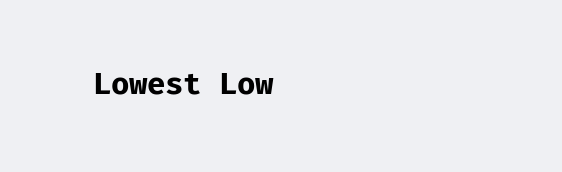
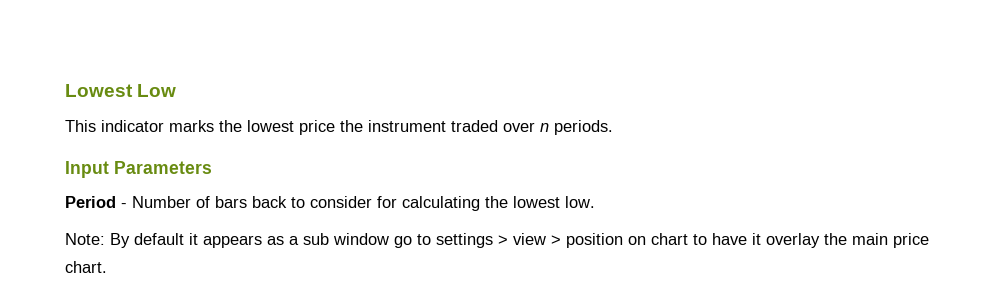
(274, 84) none -> [65,120,613,135] [65,161,212,178] [65,196,595,211] [65,233,929,248] [65,261,107,273] // This indicator marks the lowest price the instrument traded over n periods. // Input Parameters // Period - Number of bars back to consider for calculating the lowest low. // Note: By default it appears as a sub window go to settings > view > position on chart to have it overlay the main price chart.

